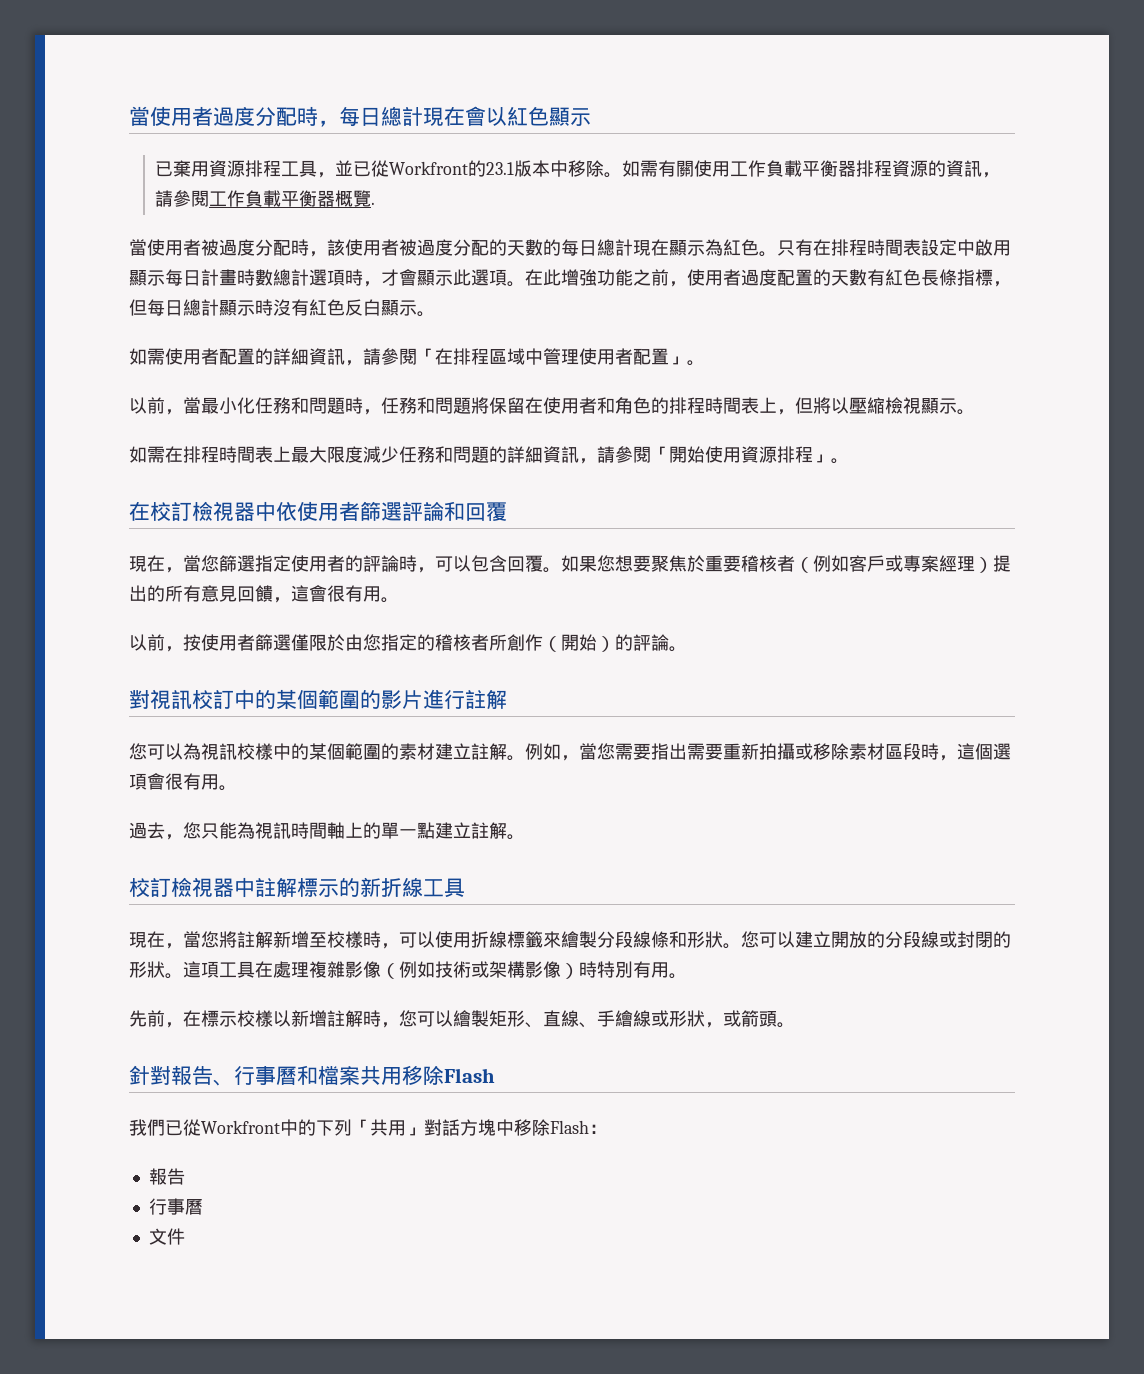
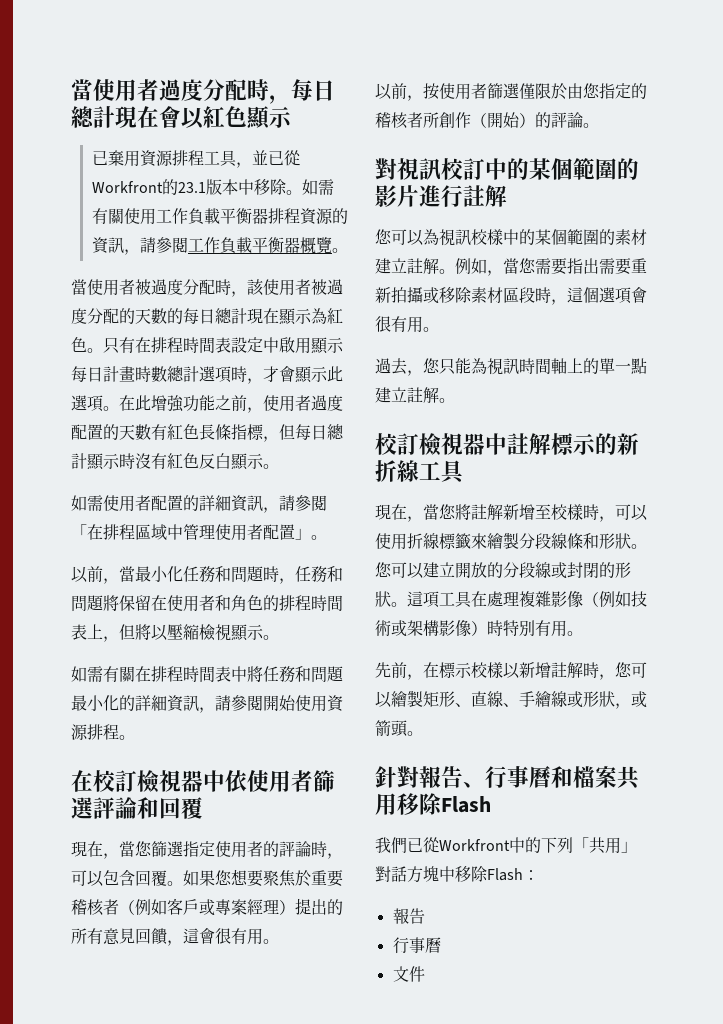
[371,202,376,205] . -> [331,248,348,253] 。
[165,446,669,464] 在排程時間表上最大限度減少任務和問題的詳細資訊，請參閱「 -> [103,666,344,683] [71,695,263,713] 有關在排程時間表中將任務和問題最小化的詳細資訊，請參閱
[813,454,831,463] 」 -> (119, 732) none

